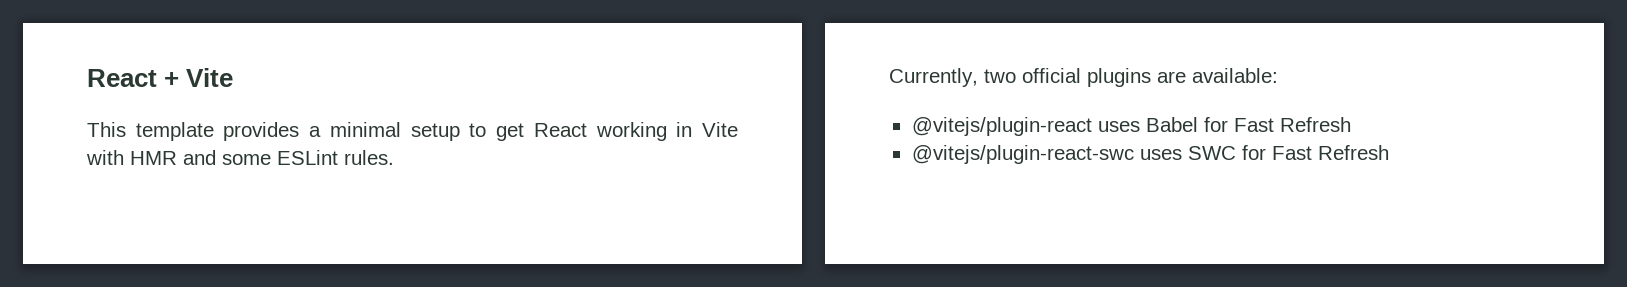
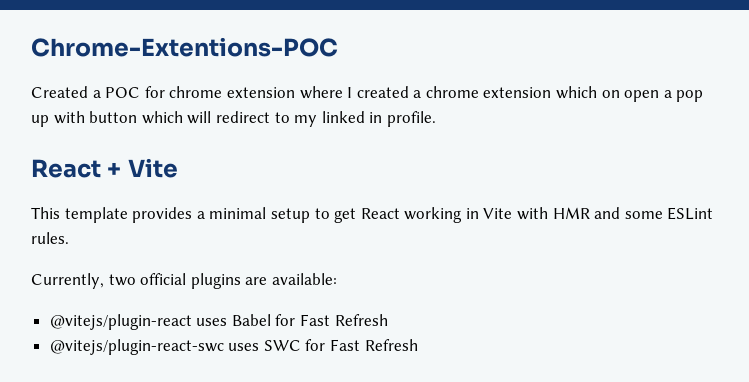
(87, 78) none -> [31,37,338,57] [31,86,704,102] [31,111,436,127] Chrome-Extentions-POC // Created a POC for chrome extension where I created a chrome extension which on open a pop up with button which will redirect to my linked in profile. //

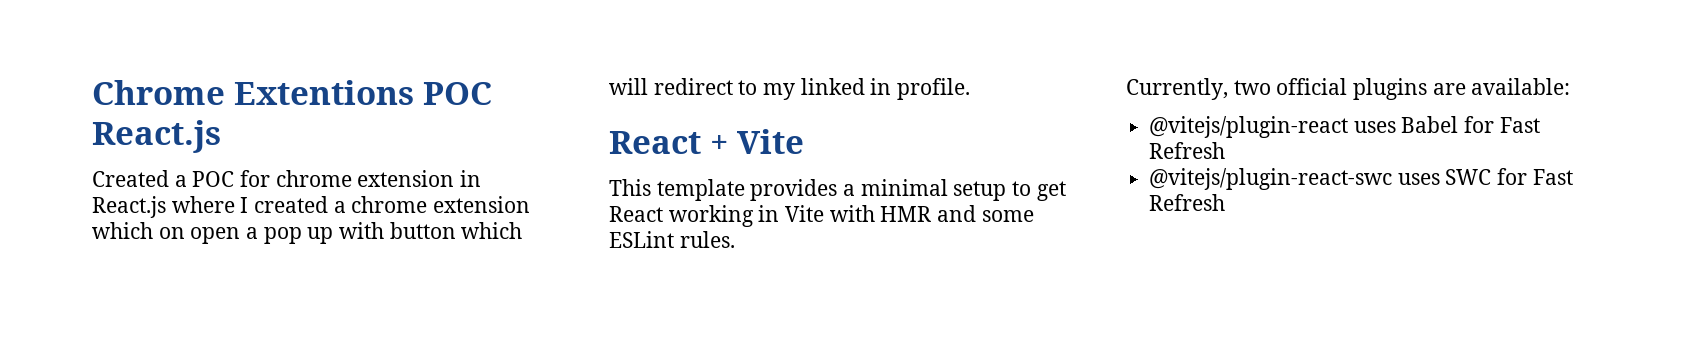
[31,37,338,57] Chrome-Extentions-POC -> [92,80,492,105] [92,120,221,153] Chrome Extentions POC React.js
(295, 92) none -> [460,170,482,187] [92,196,166,218] in React.js

